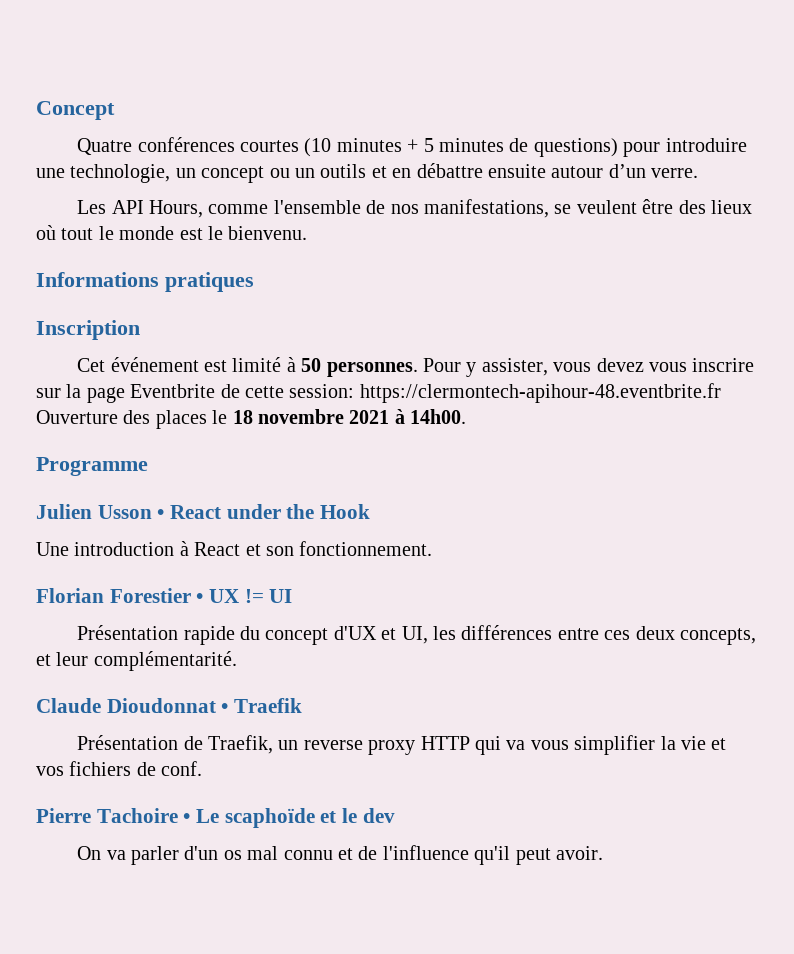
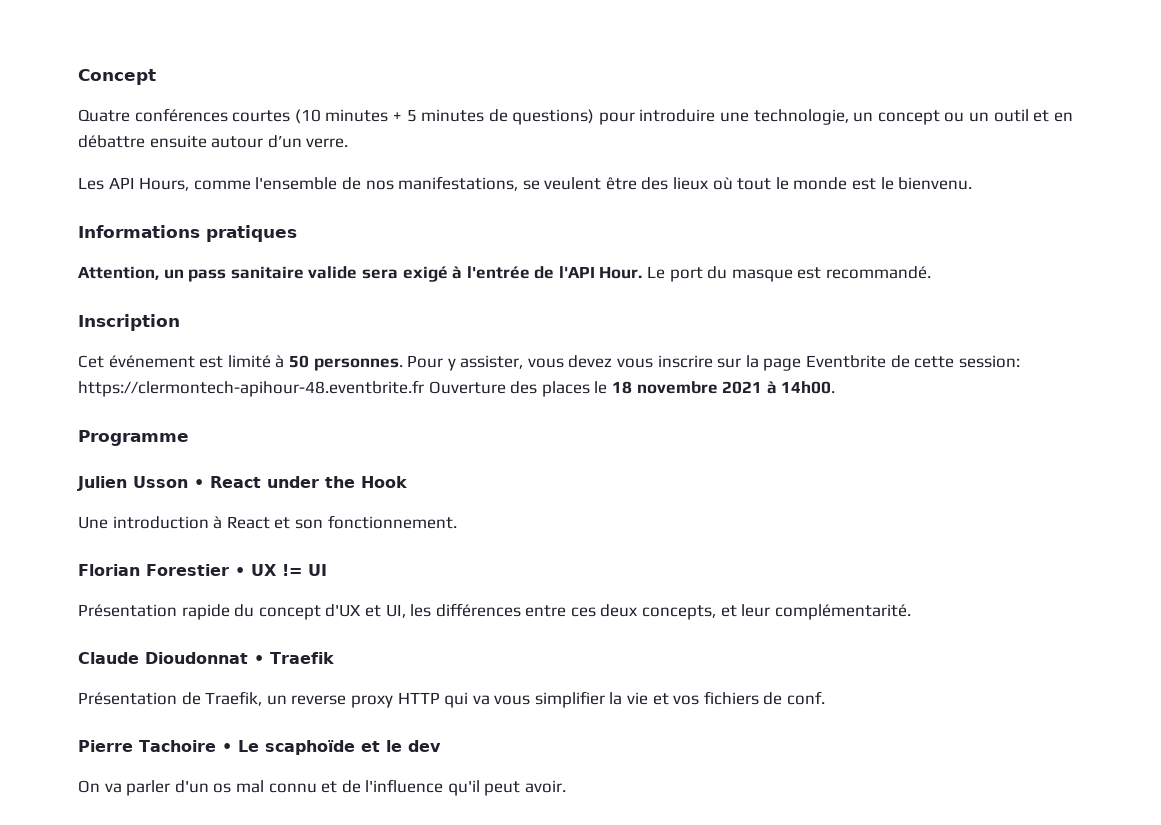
[320,164,367,178] outils -> [993,109,1029,122] outil
(254, 282) none -> [78,266,932,282] // Attention, un pass sanitaire valide sera exigé à l'entrée de l'API Hour. Le port du masque est recommandé.

